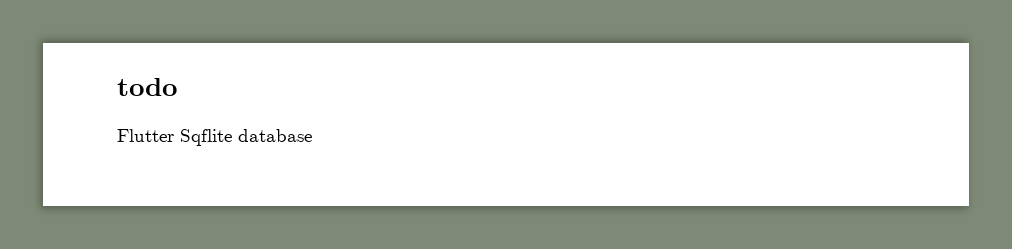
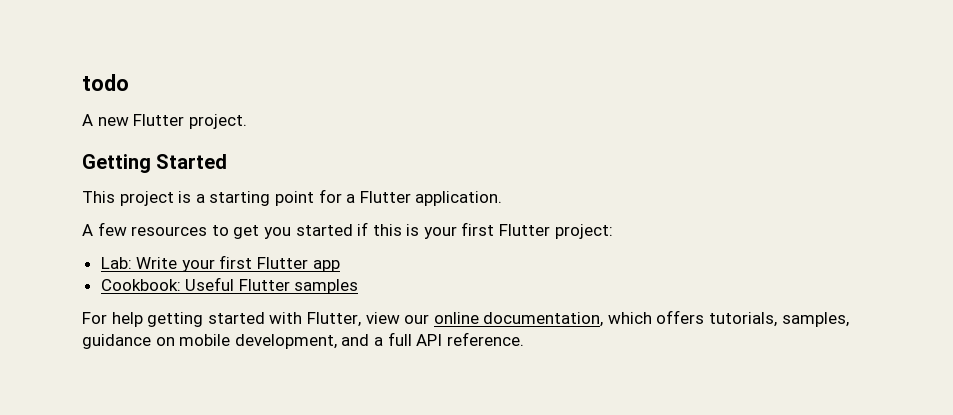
[117,129,312,146] Flutter Sqflite database -> [82,114,247,129] [82,154,228,173] [82,189,503,206] [82,222,613,239] [100,255,340,272] [100,277,359,294] [82,310,849,327] [82,332,524,349] A new Flutter project. // Getting Started // This project is a starting point for a Flutter application. // A few resources to get you started if this is your first Flutter project: // Lab: Write your first Flutter app // Cookbook: Useful Flutter samples // For help getting started with Flutter, view our online documentation, which offers tutorials, samples, guidance on mobile development, and a full API reference.

